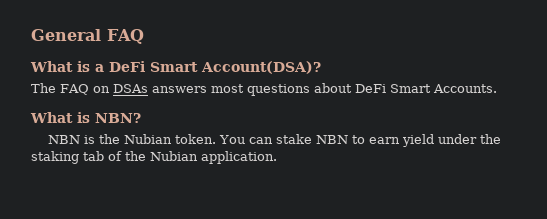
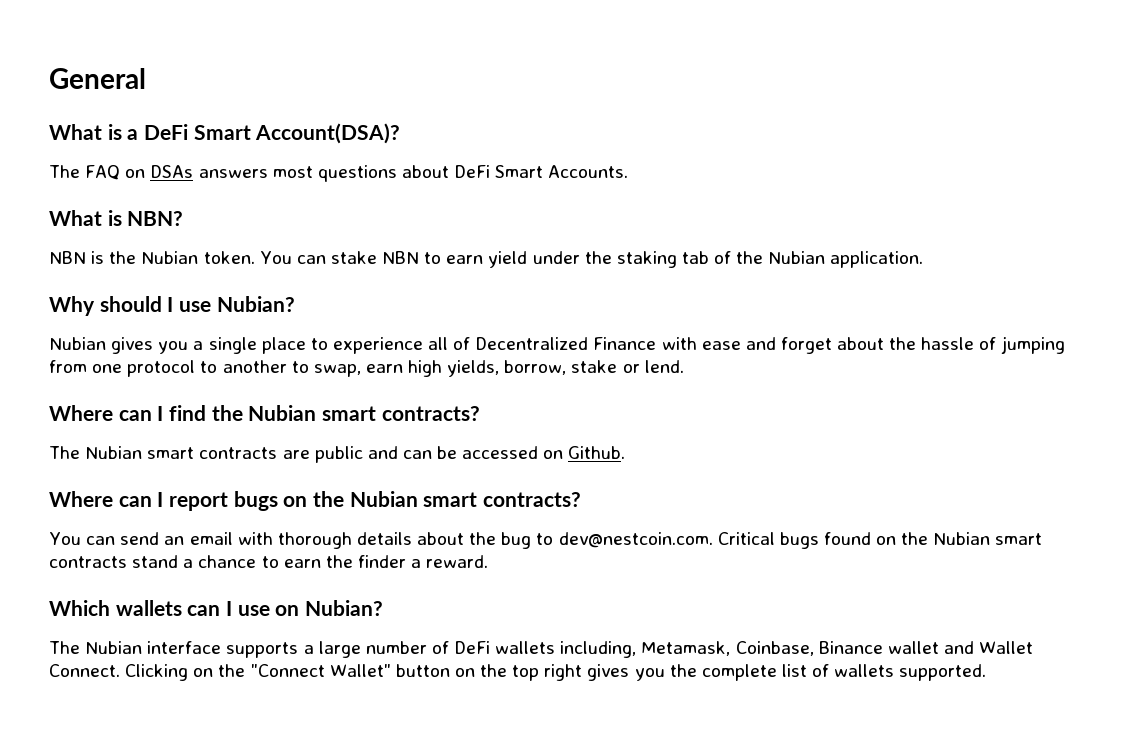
[107,29,144,44] FAQ -> (146, 78) none
(277, 157) none -> [49,296,295,316] [49,336,1065,354] [49,360,684,377] [49,405,480,421] [49,446,626,463] [49,491,582,511] [49,532,1043,549] [49,555,489,568] [49,600,384,616] [49,641,1034,658] [49,664,987,681] // Why should I use Nubian? // Nubian gives you a single place to experience all of Decentralized Finance with ease and forget about the hassle of jumping from one protocol to another to swap, earn high yields, borrow, stake or lend. // Where can I find the Nubian smart contracts? // The Nubian smart contracts are public and can be accessed on Github. // Where can I report bugs on the Nubian smart contracts? // You can send an email with thorough details about the bug to dev@nestcoin.com. Critical bugs found on the Nubian smart contracts stand a chance to earn the finder a reward. // Which wallets can I use on Nubian? // The Nubian interface supports a large number of DeFi wallets including, Metamask, Coinbase, Binance wallet and Wallet Connect. Clicking on the "Connect Wallet" button on the top right gives you the complete list of wallets supported.

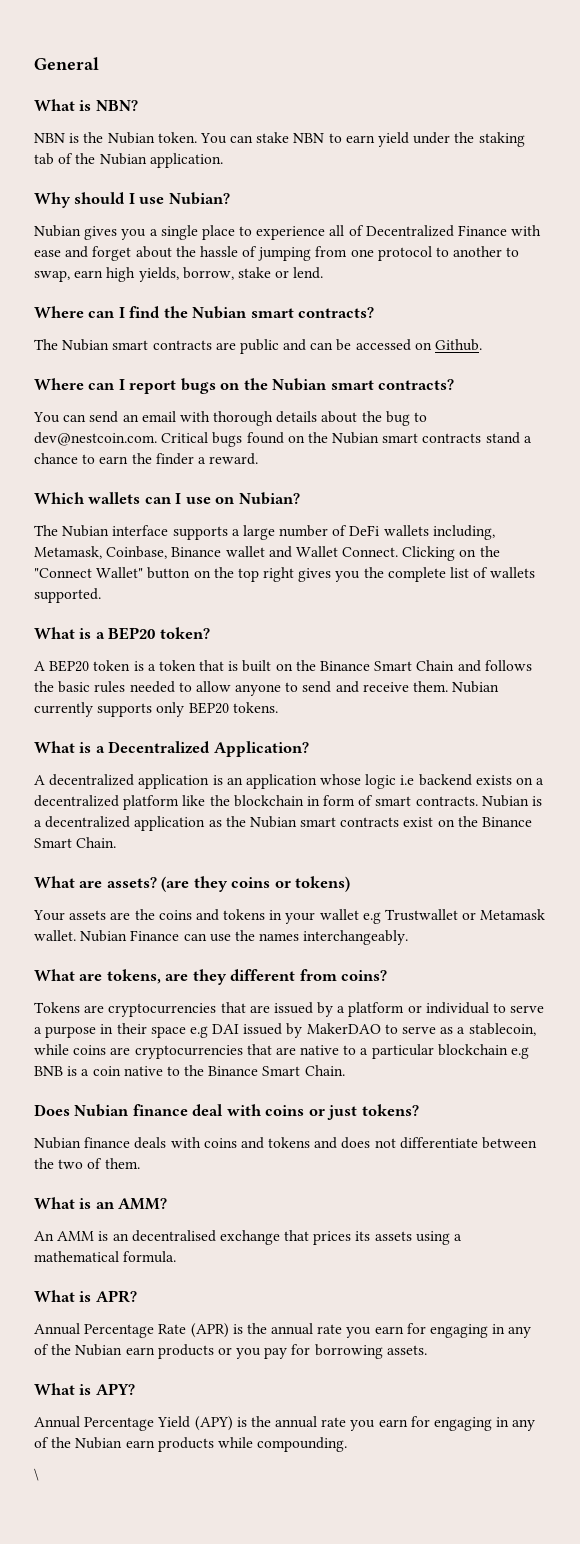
[49,123,401,144] [49,165,629,182] // What is a DeFi Smart Account(DSA)? // The FAQ on DSAs answers most questions about DeFi Smart Accounts. -> (99, 63) none
(987, 672) none -> [34,627,210,640] [34,660,532,672] [34,681,500,696] [34,702,278,717] [34,741,309,757] [34,774,545,789] [34,795,543,810] [34,816,533,831] [34,837,117,848] [34,876,351,892] [33,909,546,924] [34,930,409,945] [34,969,388,985] [34,1002,545,1017] [34,1023,536,1038] [34,1044,530,1059] [34,1065,345,1076] [34,1104,419,1120] [34,1137,538,1149] [34,1158,140,1169] [34,1197,168,1210] [34,1230,463,1245] [34,1251,177,1263] [34,1290,137,1303] [34,1323,532,1338] [34,1344,427,1359] [34,1383,135,1395] [34,1416,536,1431] [34,1437,348,1452] [34,1468,39,1481] // What is a BEP20 token? // A BEP20 token is a token that is built on the Binance Smart Chain and follows the basic rules needed to allow anyone to send and receive them. Nubian currently supports only BEP20 tokens. // What is a Decentralized Application? // A decentralized application is an application whose logic i.e backend exists on a decentralized platform like the blockchain in form of smart contracts. Nubian is a decentralized application as the Nubian smart contracts exist on the Binance Smart Chain. // What are assets? (are they coins or tokens) // Your assets are the coins and tokens in your wallet e.g Trustwallet or Metamask wallet. Nubian Finance can use the names interchangeably. // What are tokens, are they different from coins? // Tokens are cryptocurrencies that are issued by a platform or individual to serve a purpose in their space e.g DAI issued by MakerDAO to serve as a stablecoin, while coins are cryptocurrencies that are native to a particular blockchain e.g BNB is a coin native to the Binance Smart Chain. // Does Nubian finance deal with coins or just tokens? // Nubian finance deals with coins and tokens and does not differentiate between the two of them. // What is an AMM? // An AMM is an decentralised exchange that prices its assets using a mathematical formula. // What is APR? // Annual Percentage Rate (APR) is the annual rate you earn for engaging in any of the Nubian earn products or you pay for borrowing assets. // What is APY? // Annual Percentage Yield (APY) is the annual rate you earn for engaging in any of the Nubian earn products while compounding. // \

